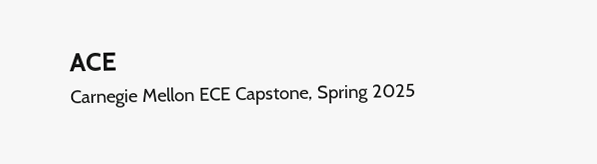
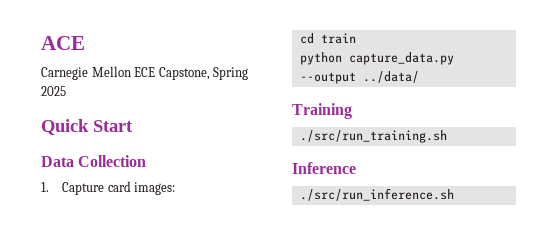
(416, 90) none -> [41,119,133,135] [41,155,147,167] [41,181,176,195] [299,33,356,44] [299,52,454,65] [299,71,419,84] [292,103,352,119] [299,130,447,143] [292,162,356,174] [299,188,454,201] // Quick Start // Data Collection // 1. Capture card images: // cd train // python capture_data.py --output ../data/ // Training // ./src/run_training.sh // Inference // ./src/run_inference.sh

